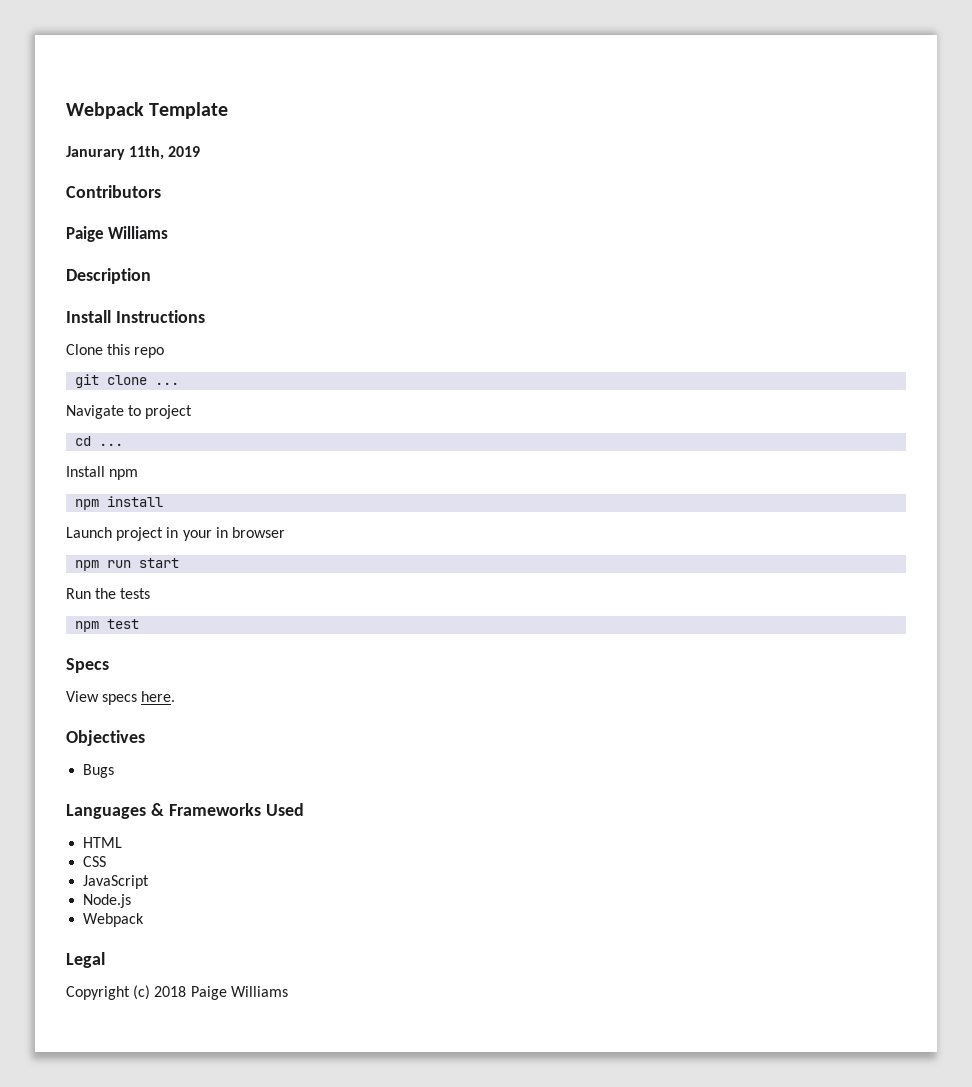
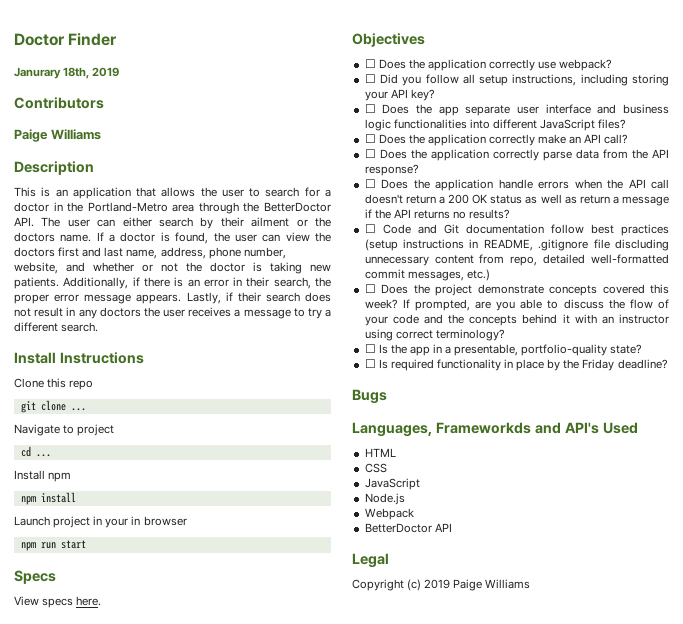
[66,102,229,119] Webpack Template -> [14,33,118,46] Doctor Finder
[129,146,165,160] 11th, -> [63,67,90,79] 18th,
(151, 276) none -> [14,187,331,199] [14,202,331,214] [14,217,331,229] [14,232,332,244] [14,247,286,259] [14,262,331,274] [14,277,332,289] [14,292,331,304] [14,307,332,319] [14,322,99,332] // This is an application that allows the user to search for a doctor in the Portland-Metro area through the BetterDoctor API. The user can either search by their ailment or the doctors name. If a doctor is found, the user can view the doctors first and last name, address, phone number, website, and whether or not the doctor is taking new patients. Additionally, if there is an error in their search, the proper error message appears. Lastly, if their search does not result in any doctors the user receives a message to try a different search.
[66,588,151,599] [75,619,140,632] // Run the tests // npm test -> (86, 544) none
[83,764,115,778] [66,803,261,819] Bugs // Languages & Frameworks -> [364,59,613,71] [364,74,669,86] [364,89,435,101] [364,104,669,116] [364,119,627,131] [364,134,629,146] [364,149,669,161] [364,164,419,176] [364,179,670,191] [364,194,669,206] [364,209,511,219] [364,224,669,236] [364,239,669,251] [364,254,669,266] [364,269,490,281] [364,284,669,296] [364,299,669,311] [364,314,669,326] [364,329,505,341] [364,344,643,356] [364,359,668,371] [352,389,387,404] [352,422,599,437] ☐ Does the application correctly use webpack? // ☐ Did you follow all setup instructions, including storing your API key? // ☐ Does the app separate user interface and business logic functionalities into different JavaScript files? // ☐ Does the application correctly make an API call? // ☐ Does the application correctly parse data from the API response? // ☐ Does the application handle errors when the API call doesn't return a 200 OK status as well as return a message if the API returns no results? // ☐ Code and Git documentation follow best practices (setup instructions in README, .gitignore file discluding unnecessary content from repo, detailed well-formatted commit messages, etc.) // ☐ Does the project demonstrate concepts covered this week? If prompted, are you able to discuss the flow of your code and the concepts behind it with an instructor using correct terminology? // ☐ Is the app in a presentable, portfolio-quality state? // ☐ Is required functionality in place by the Friday deadline? // Bugs // Languages, Frameworkds and API's
(145, 920) none -> [364,523,452,533] // BetterDoctor API
[154,986,187,997] 2018 -> [424,579,451,589] 2019

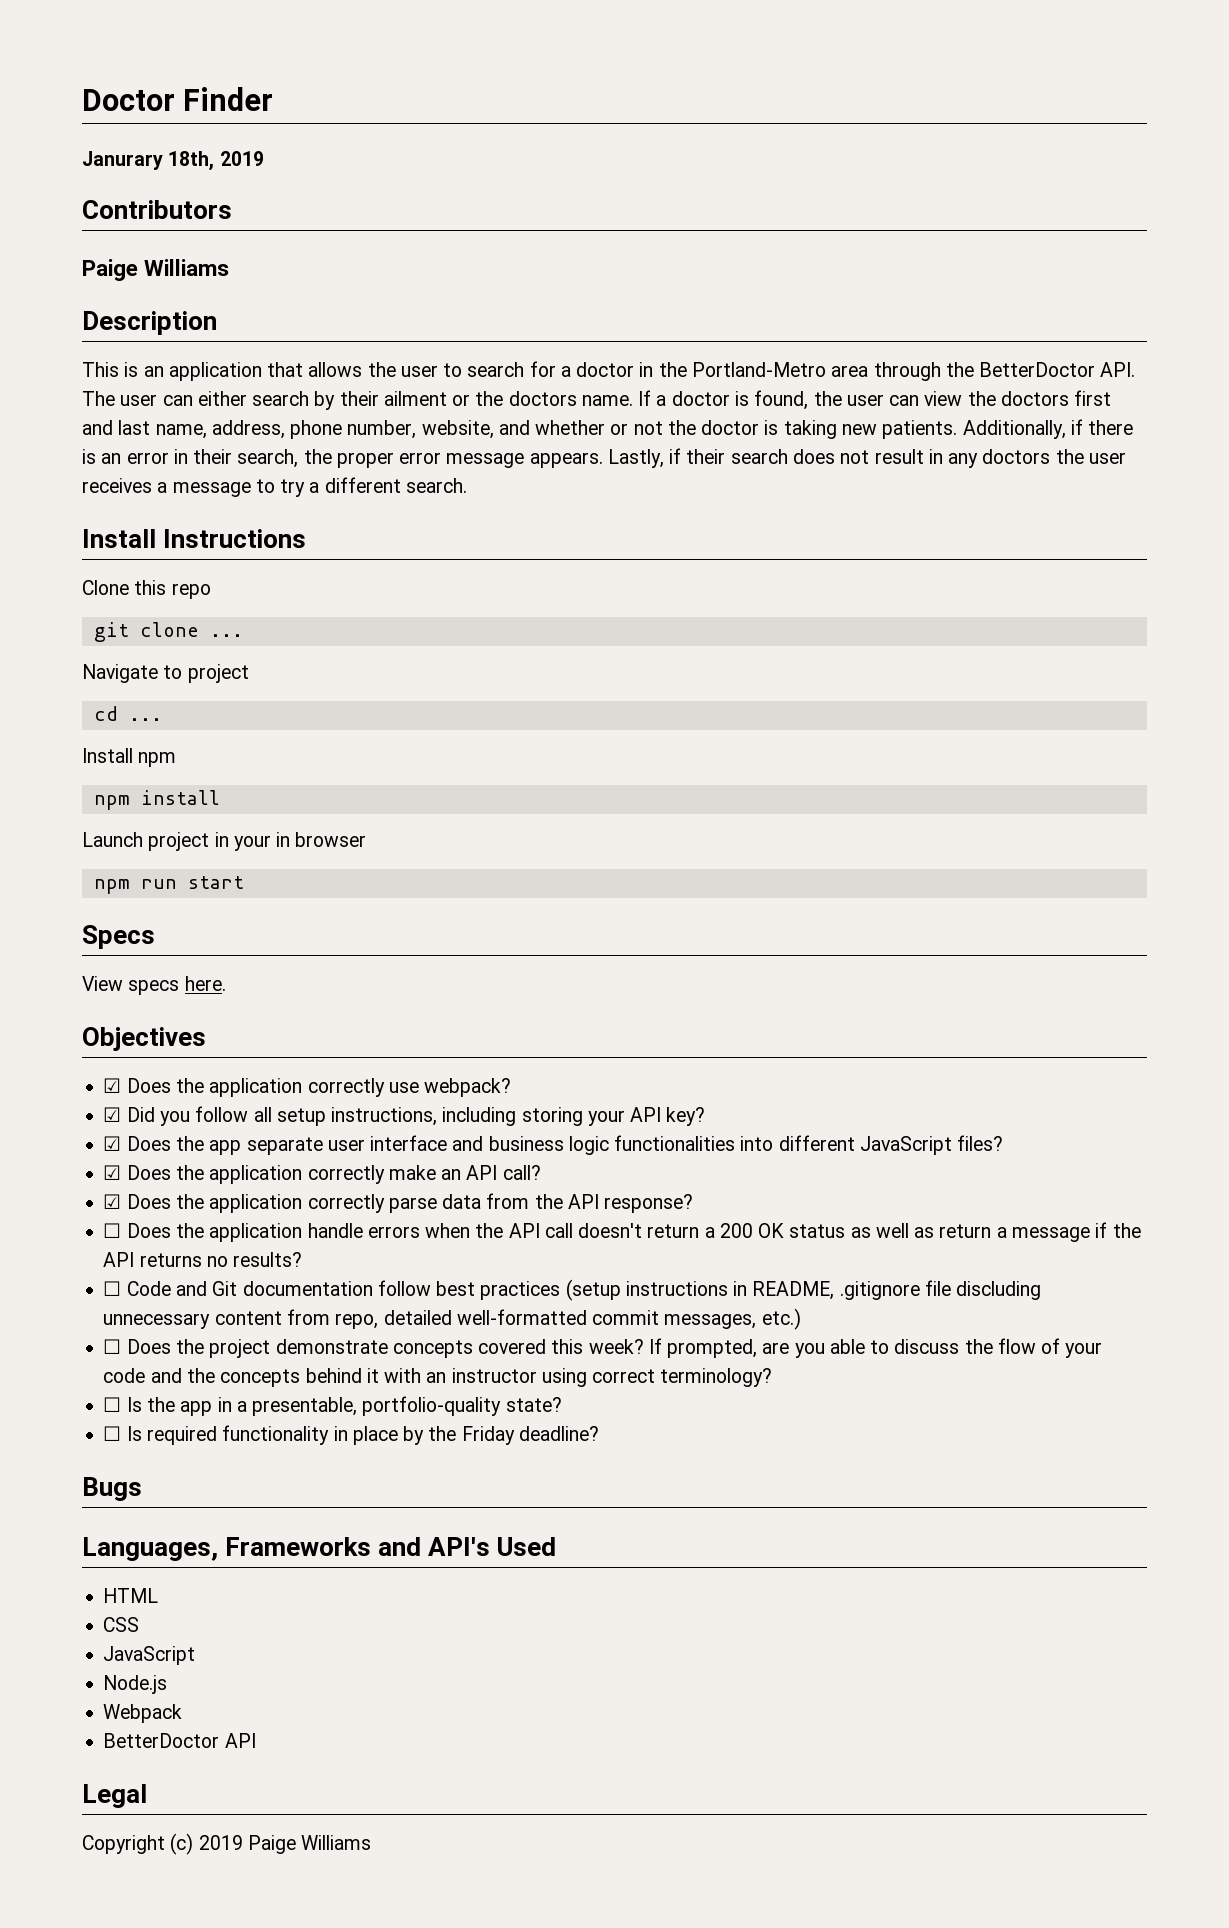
[364,59,376,68] ☐ -> [103,1078,122,1093] ☑
[364,74,376,83] ☐ -> [103,1107,122,1122] ☑
[364,104,376,113] ☐ -> [103,1136,122,1151] ☑
[364,134,376,143] ☐ -> [103,1165,122,1180] ☑
[364,149,376,158] ☐ -> [103,1194,122,1209] ☑
[435,422,531,434] Frameworkds -> [225,1537,372,1556] Frameworks

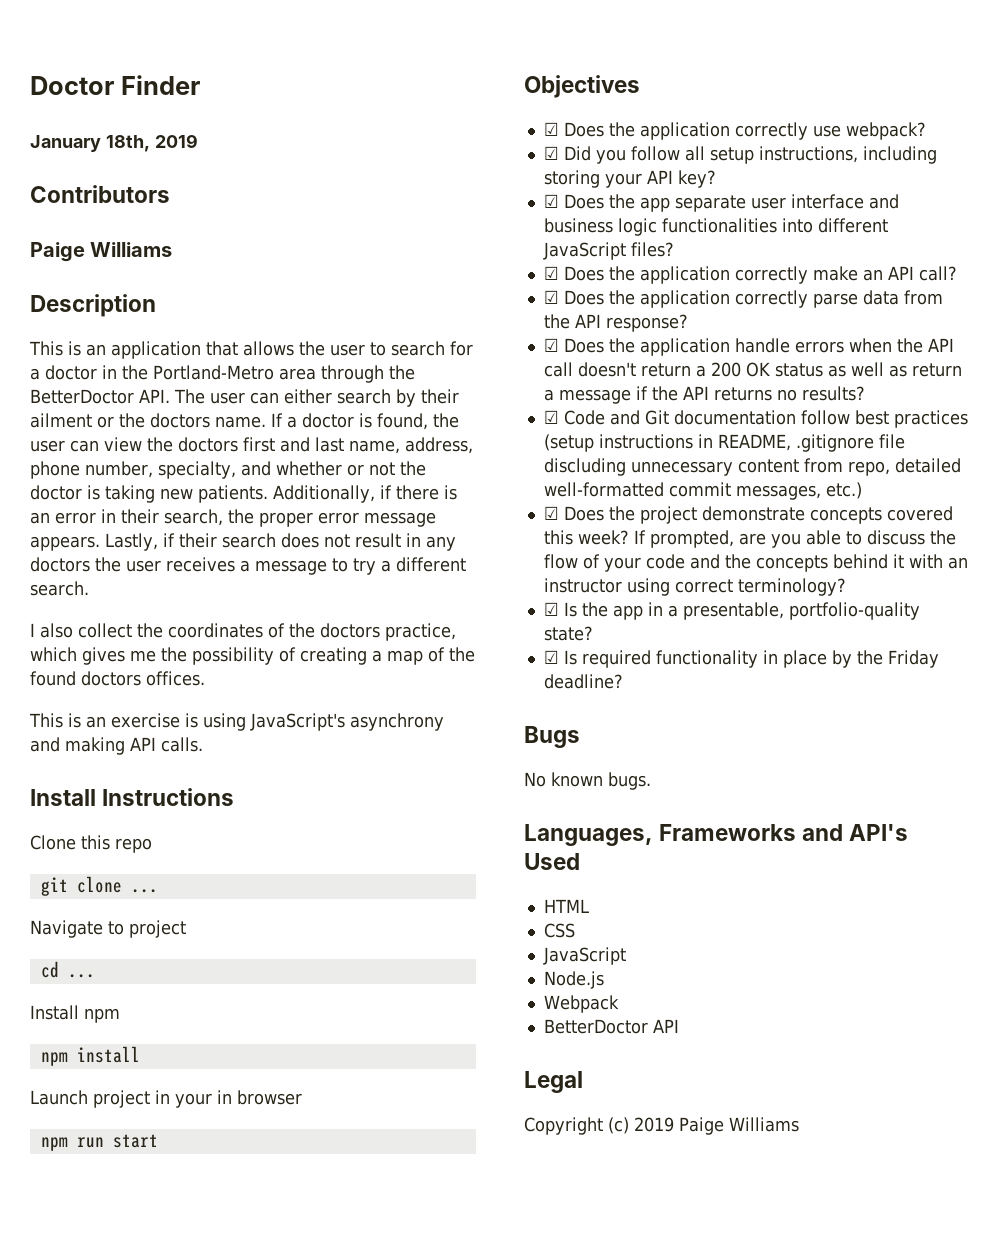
[82,151,163,170] Janurary -> [30,135,101,152] January
[421,420,494,439] website, -> [158,461,236,479] specialty,
(467, 485) none -> [30,623,456,641] [30,647,475,665] [30,671,205,686] [29,713,444,731] [30,737,203,755] // I also collect the coordinates of the doctors practice, which gives me the possibility of creating a map of the found doctors offices. // This is an exercise is using JavaScript's asynchrony and making API calls.
[82,925,155,949] [82,976,226,995] // Specs // View specs here. -> (158, 1141) none
[103,1223,122,1238] ☐ -> [543,338,559,352] ☑
[103,1281,122,1296] ☐ -> [543,410,559,424] ☑
[103,1339,122,1354] ☐ -> [543,506,559,520] ☑
[103,1397,122,1412] ☐ -> [543,602,559,616] ☑
[103,1426,122,1441] ☐ -> [543,650,559,664] ☑
(142, 1489) none -> [524,772,651,790] // No known bugs.

